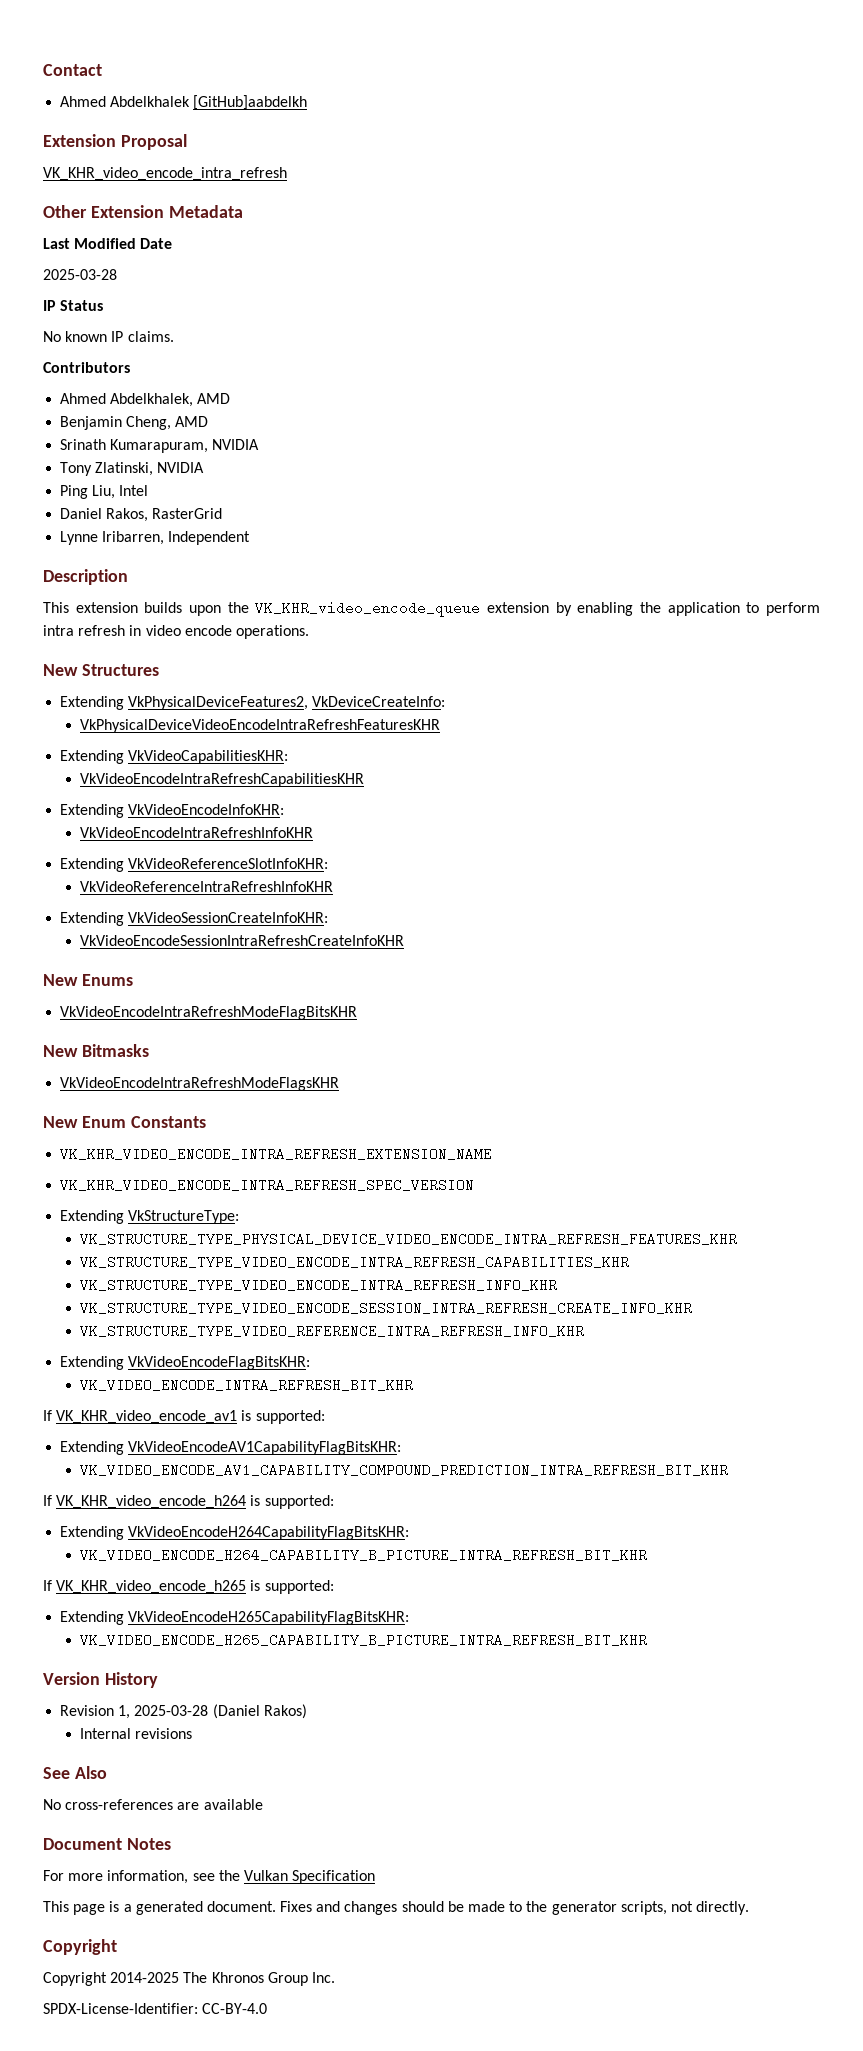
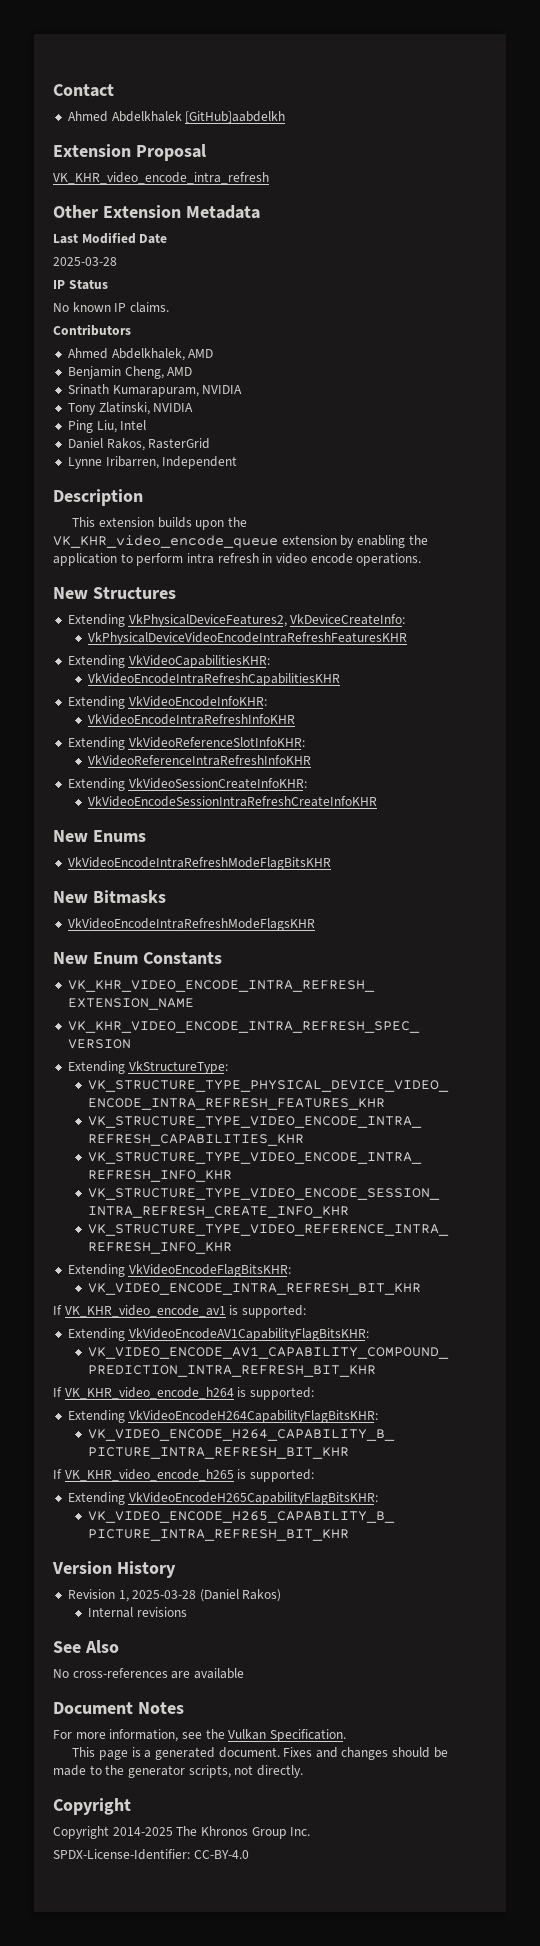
[292,1870,376,1884] Specification -> [269,1729,346,1742] Specification.

